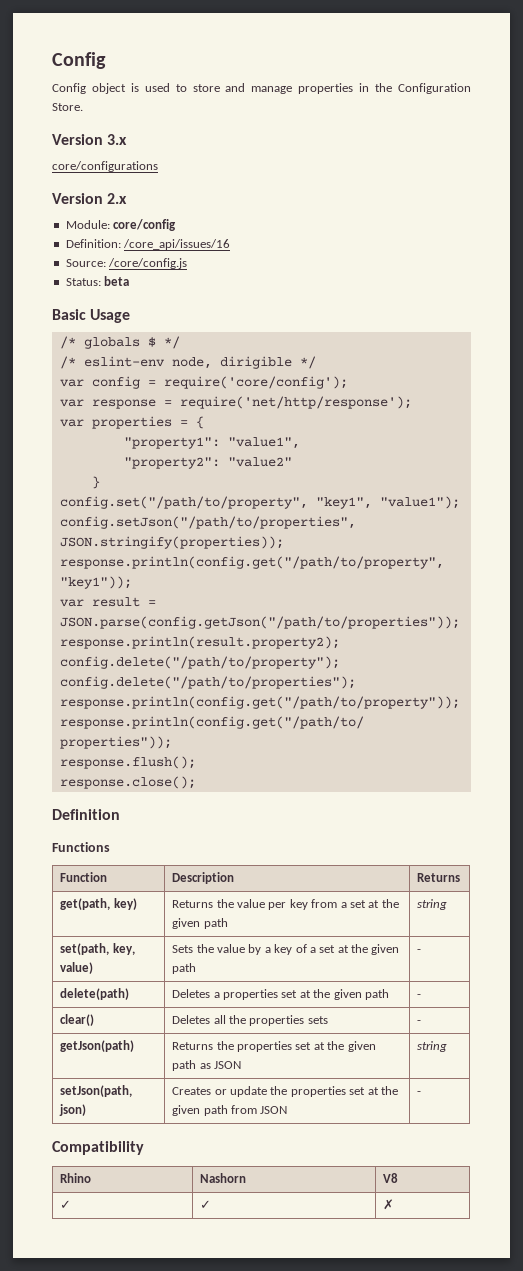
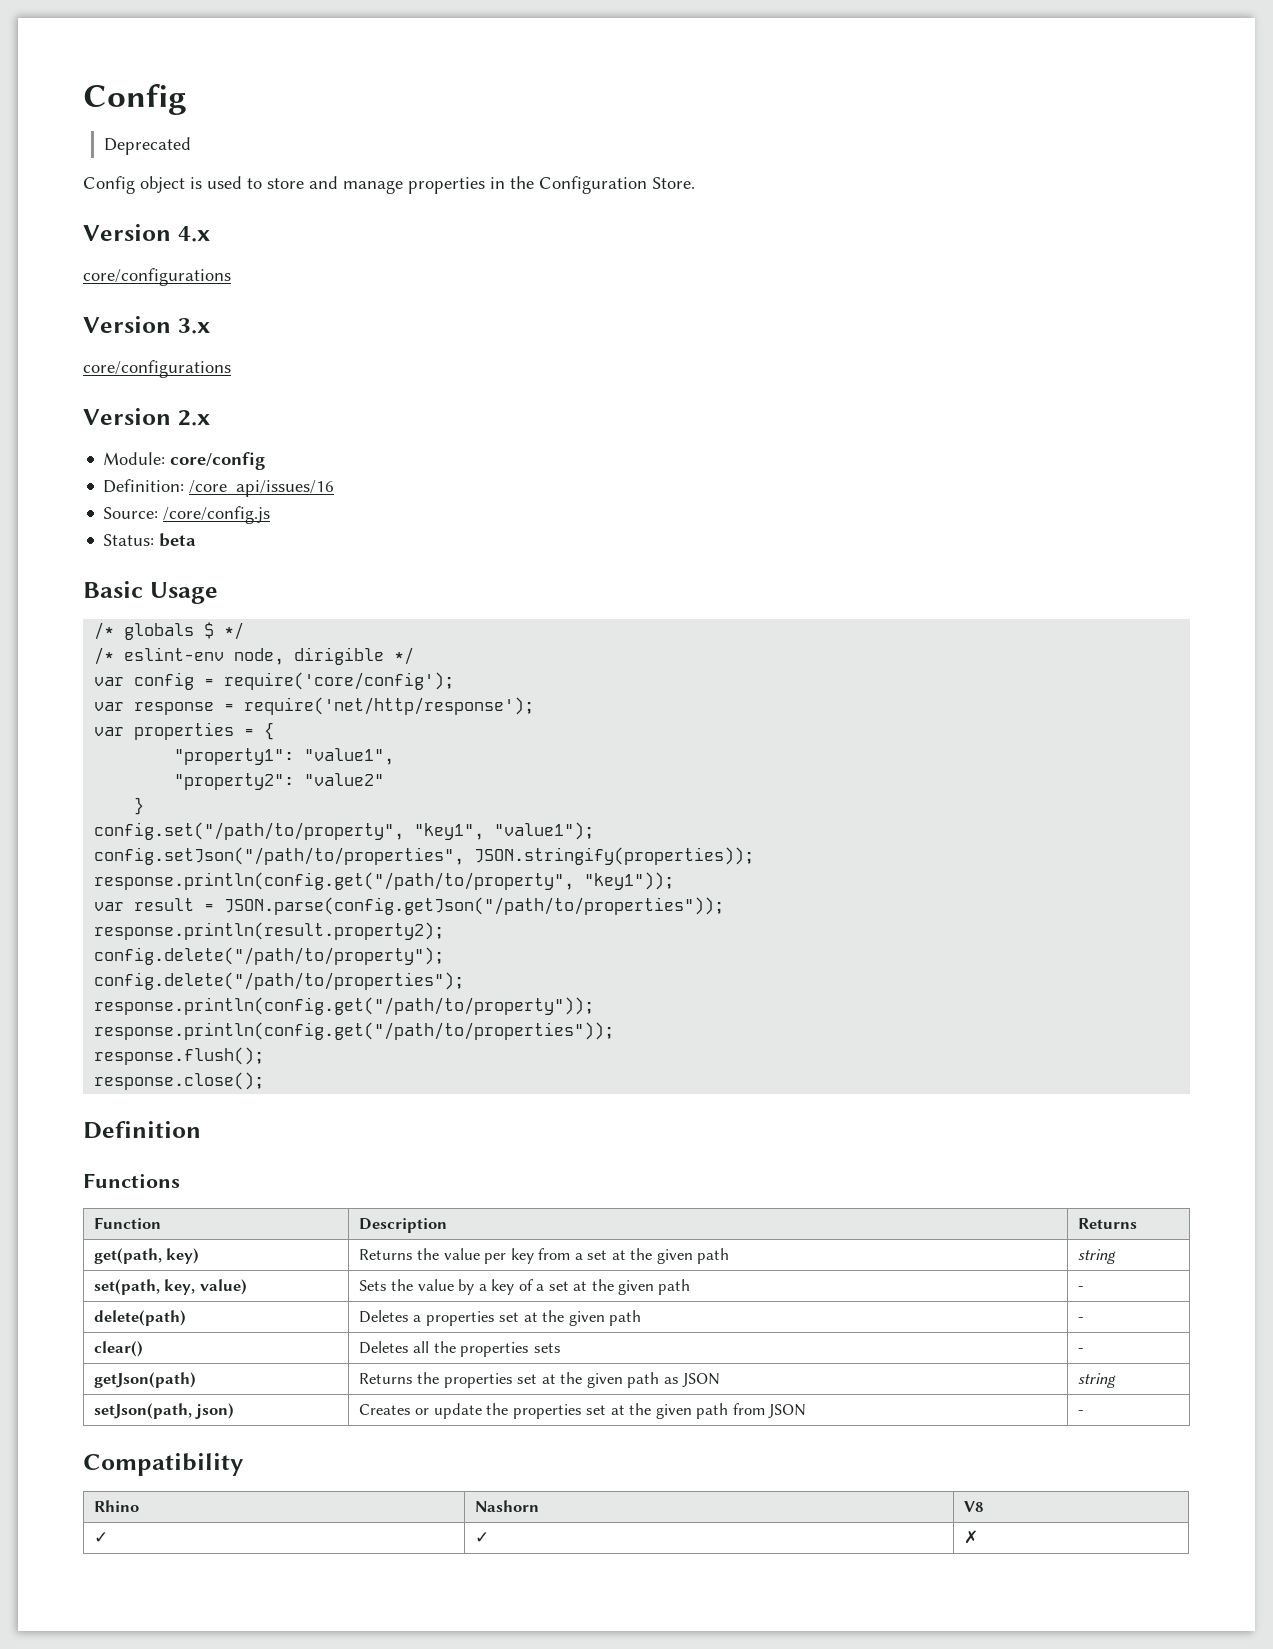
[52,52,106,69] Config -> [83,84,187,115] [103,137,191,155] Config // Deprecated
(83, 107) none -> [83,224,210,242] [83,268,231,286] // Version 4.x // core/configurations

